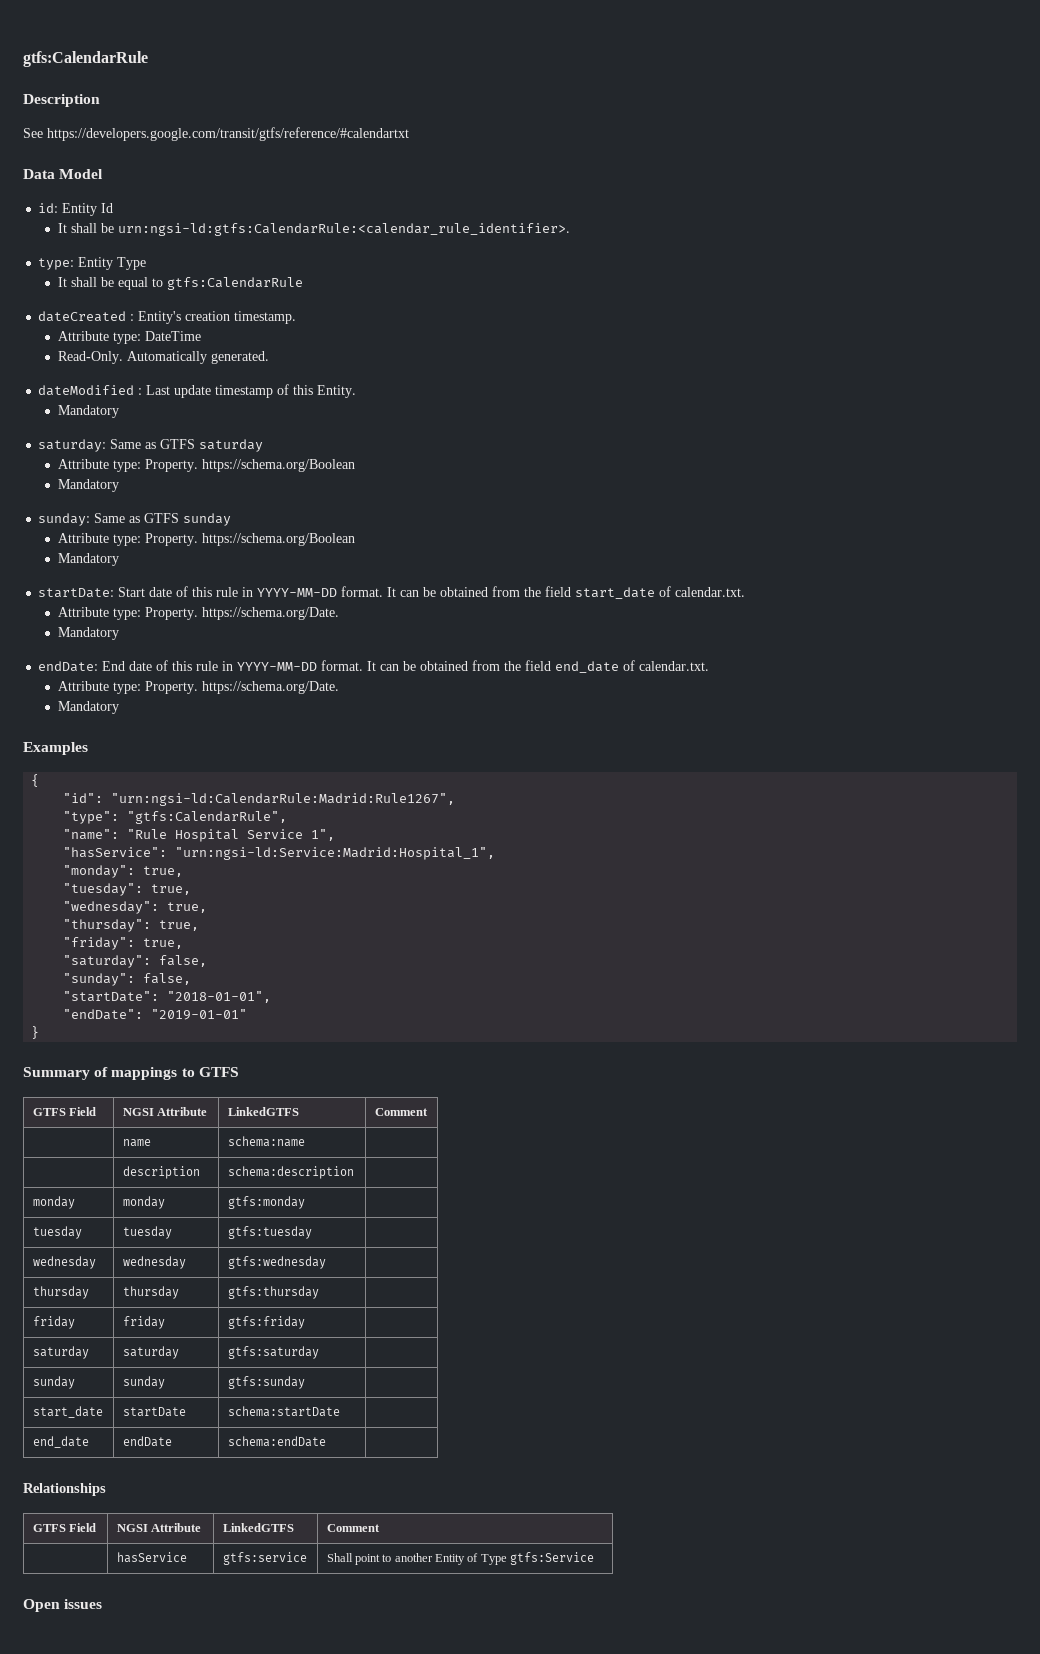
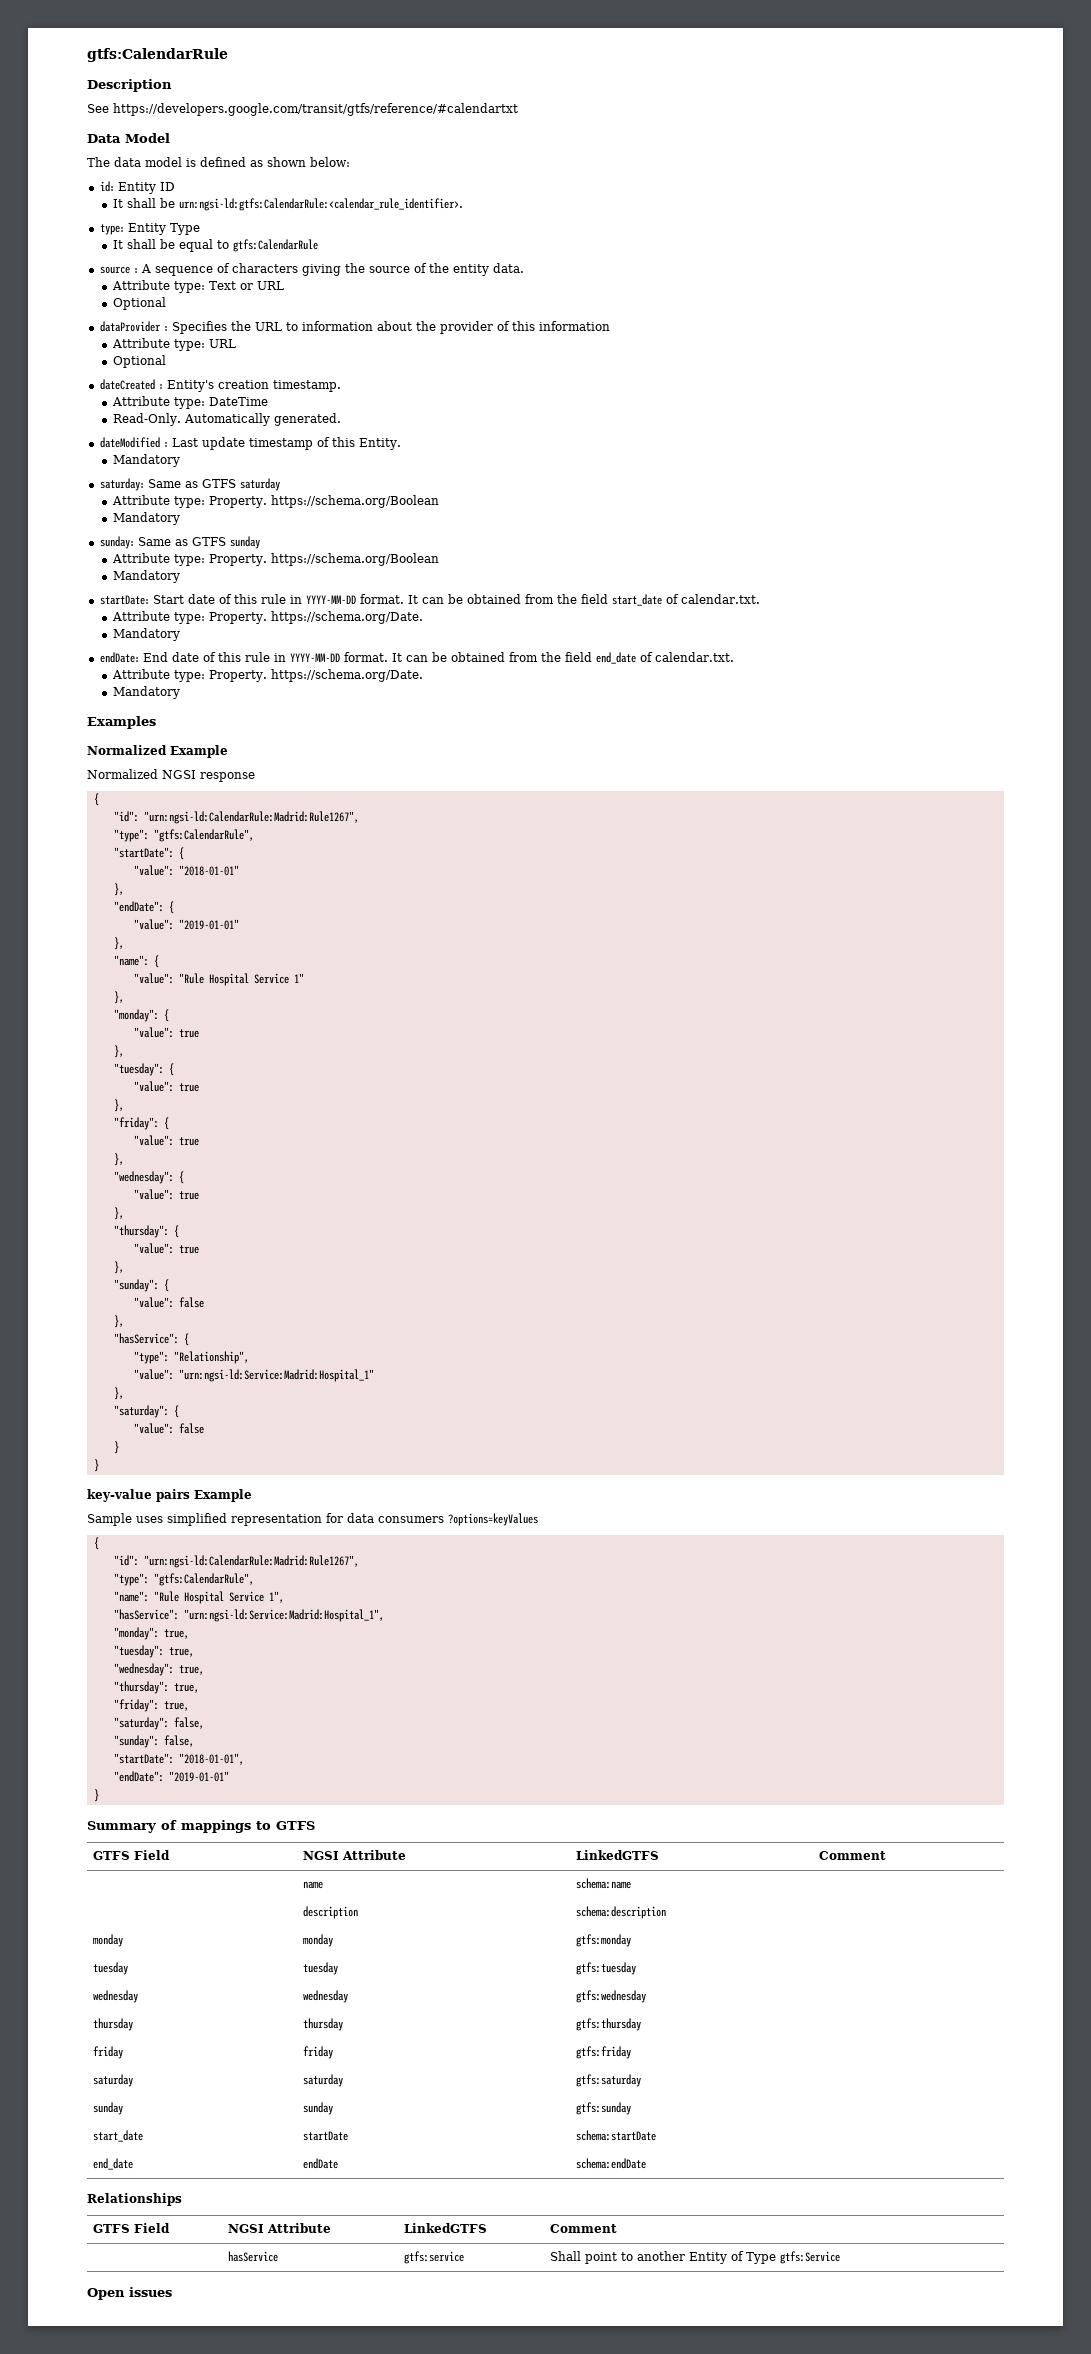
(104, 174) none -> [87,157,350,167] // The data model is defined as shown below:
[101,203,114,213] Id -> [159,182,175,191] ID
(303, 283) none -> [99,263,524,276] [111,280,284,293] [112,297,166,310] [99,321,610,334] [111,338,236,351] [112,355,166,368] // source : A sequence of characters giving the source of the entity data. // Attribute type: Text or URL // Optional // dataProvider : Specifies the URL to information about the provider of this information // Attribute type: URL // Optional
(88, 748) none -> [87,745,228,758] [87,769,255,782] [93,793,99,806] [113,811,359,824] [113,829,254,842] [113,847,184,860] [133,865,239,876] [113,883,124,896] [113,901,174,914] [133,919,239,930] [113,937,124,950] [113,955,159,968] [133,973,304,986] [113,991,124,1004] [113,1009,169,1022] [133,1027,199,1038] [113,1045,124,1058] [113,1063,174,1076] [133,1081,199,1092] [113,1099,124,1112] [113,1117,169,1130] [133,1135,199,1146] [113,1153,124,1166] [113,1171,184,1184] [133,1189,199,1200] [113,1207,124,1220] [113,1225,179,1238] [133,1243,199,1254] [113,1261,124,1274] [113,1279,169,1292] [133,1297,204,1308] [113,1315,124,1328] [113,1333,189,1346] [133,1351,249,1364] [133,1369,374,1382] [113,1387,124,1400] [113,1405,179,1418] [133,1423,204,1434] [113,1441,119,1454] [93,1459,99,1472] [87,1489,252,1502] [87,1513,538,1526] // Normalized Example // Normalized NGSI response // { // "id": "urn:ngsi-ld:CalendarRule:Madrid:Rule1267", // "type": "gtfs:CalendarRule", // "startDate": { // "value": "2018-01-01" // }, // "endDate": { // "value": "2019-01-01" // }, // "name": { // "value": "Rule Hospital Service 1" // }, // "monday": { // "value": true // }, // "tuesday": { // "value": true // }, // "friday": { // "value": true // }, // "wednesday": { // "value": true // }, // "thursday": { // "value": true // }, // "sunday": { // "value": false // }, // "hasService": { // "type": "Relationship", // "value": "urn:ngsi-ld:Service:Madrid:Hospital_1" // }, // "saturday": { // "value": false // } // } // key-value pairs Example // Sample uses simplified representation for data consumers ?options=keyValues

